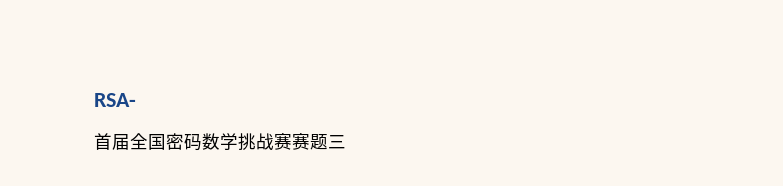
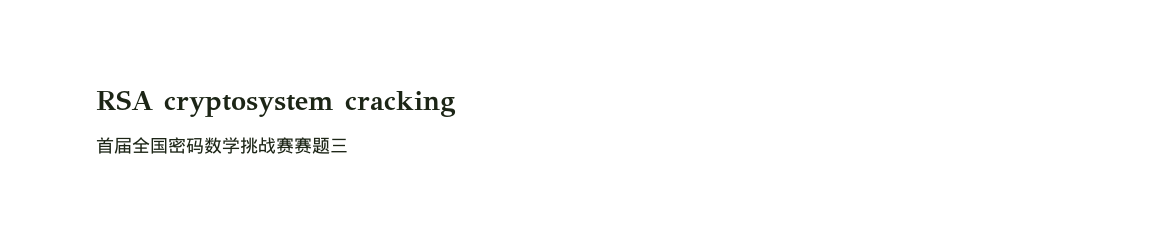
[94,93,136,107] RSA- -> [96,90,456,117] RSA cryptosystem cracking

